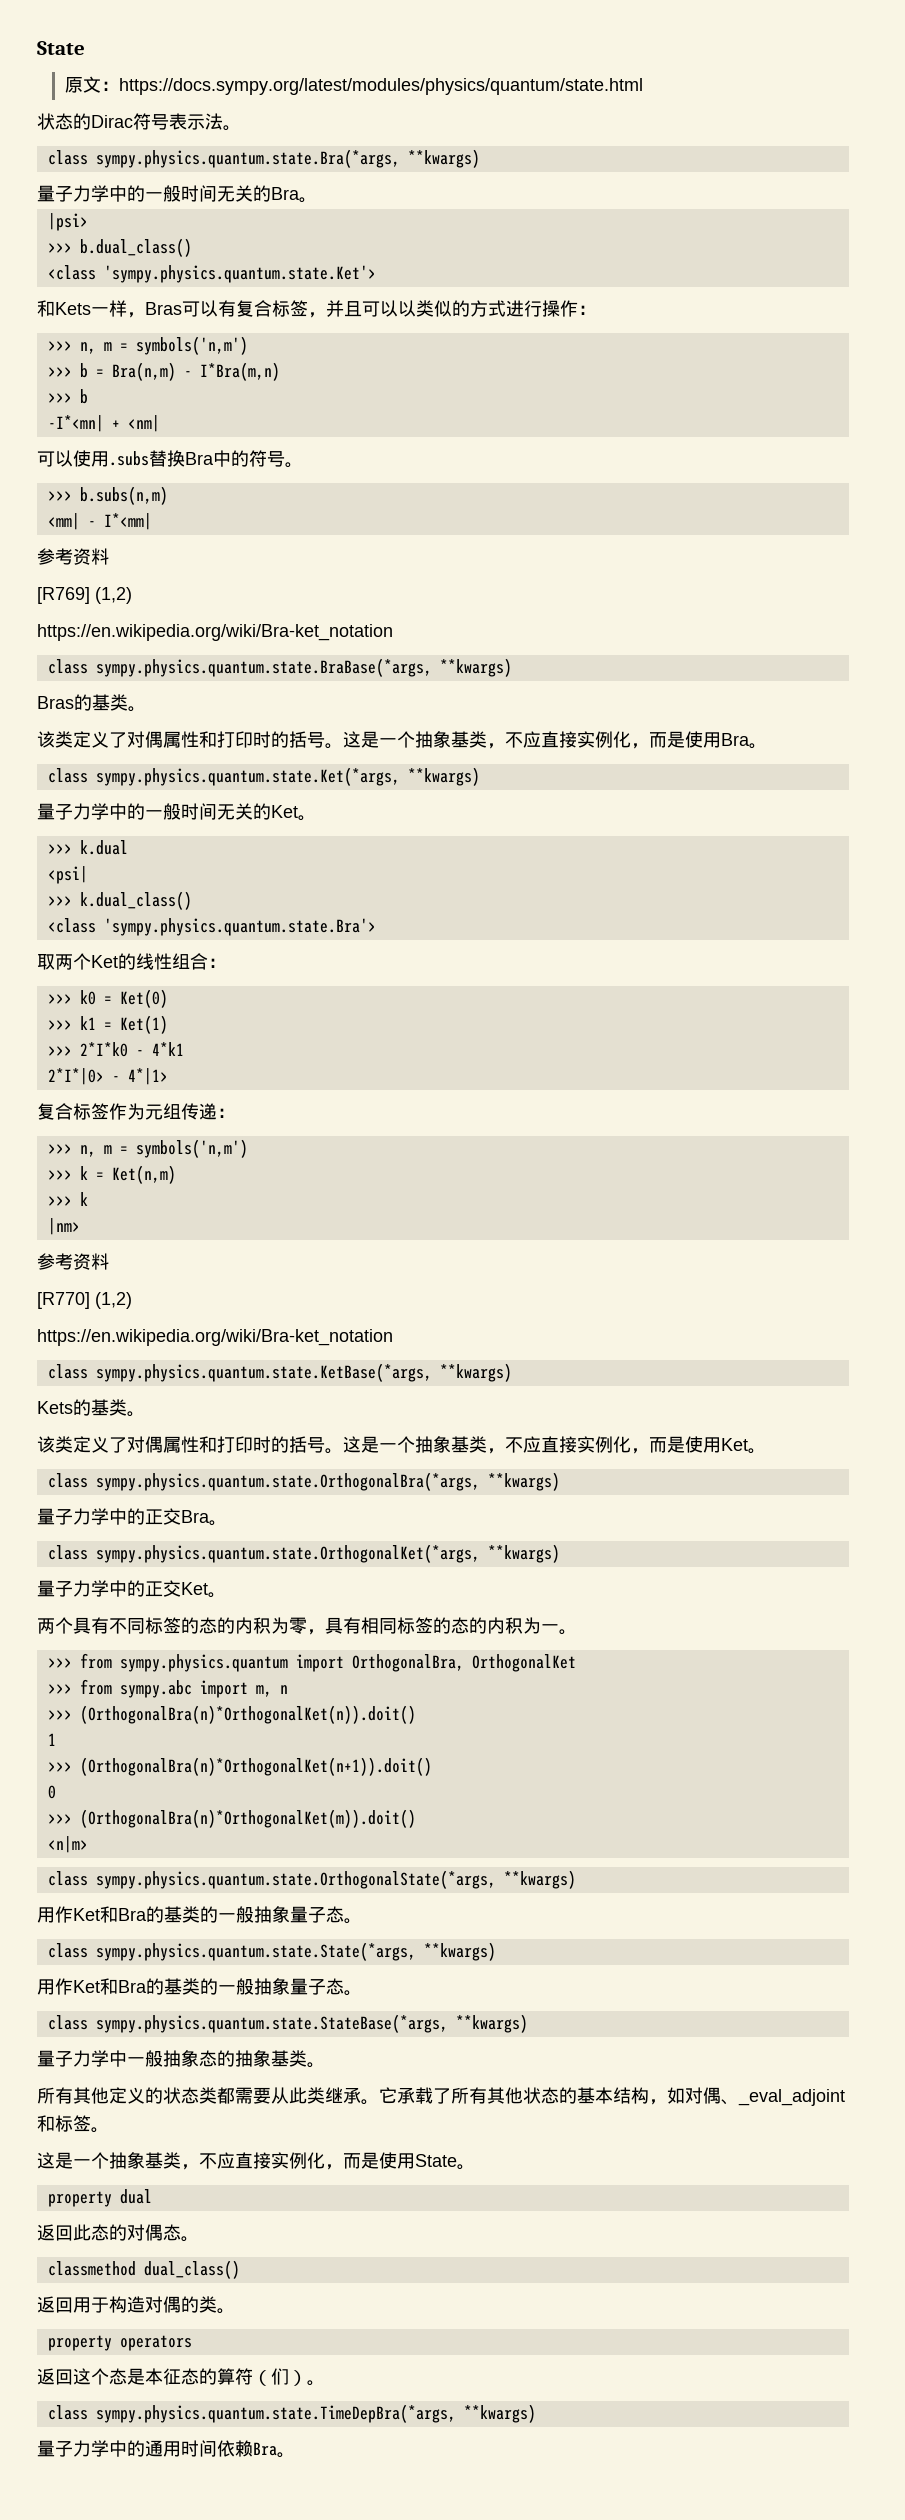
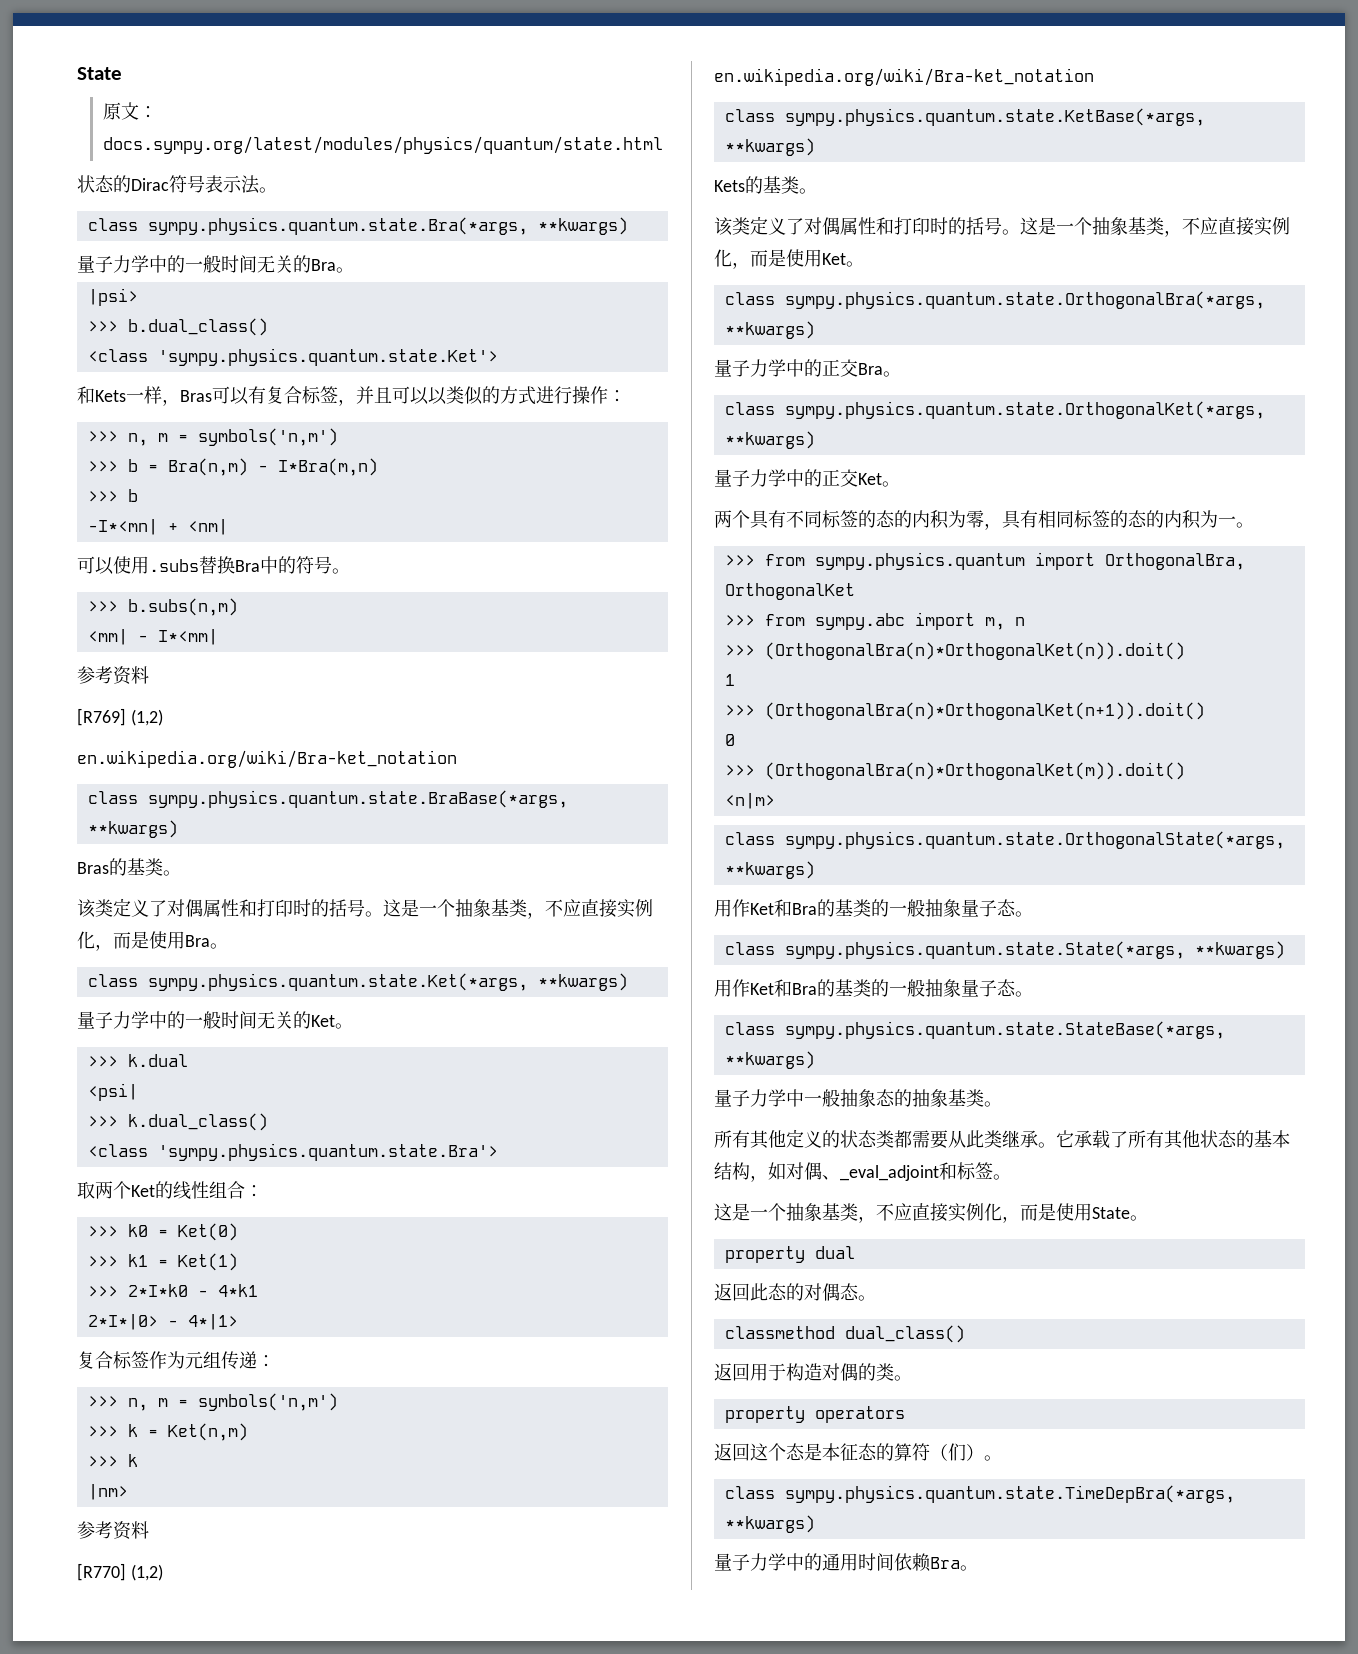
[118,78,643,95] https://docs.sympy.org/latest/modules/physics/quantum/state.html -> [102,136,663,154] docs.sympy.org/latest/modules/physics/quantum/state.html
[37,624,393,641] https://en.wikipedia.org/wiki/Bra-ket_notation -> [77,750,457,768] en.wikipedia.org/wiki/Bra-ket_notation
[37,1329,393,1346] https://en.wikipedia.org/wiki/Bra-ket_notation -> [714,68,1094,86] en.wikipedia.org/wiki/Bra-ket_notation

